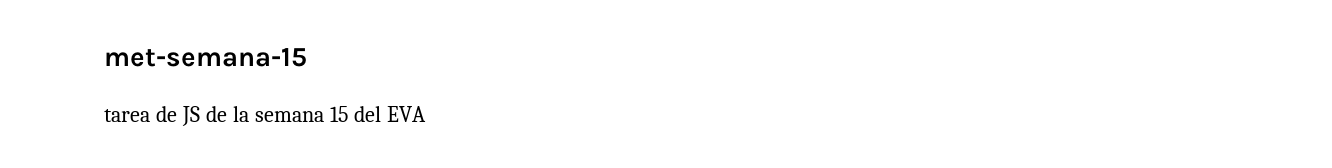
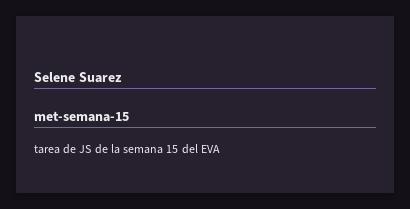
(104, 57) none -> [34,72,122,83] Selene Suarez //

